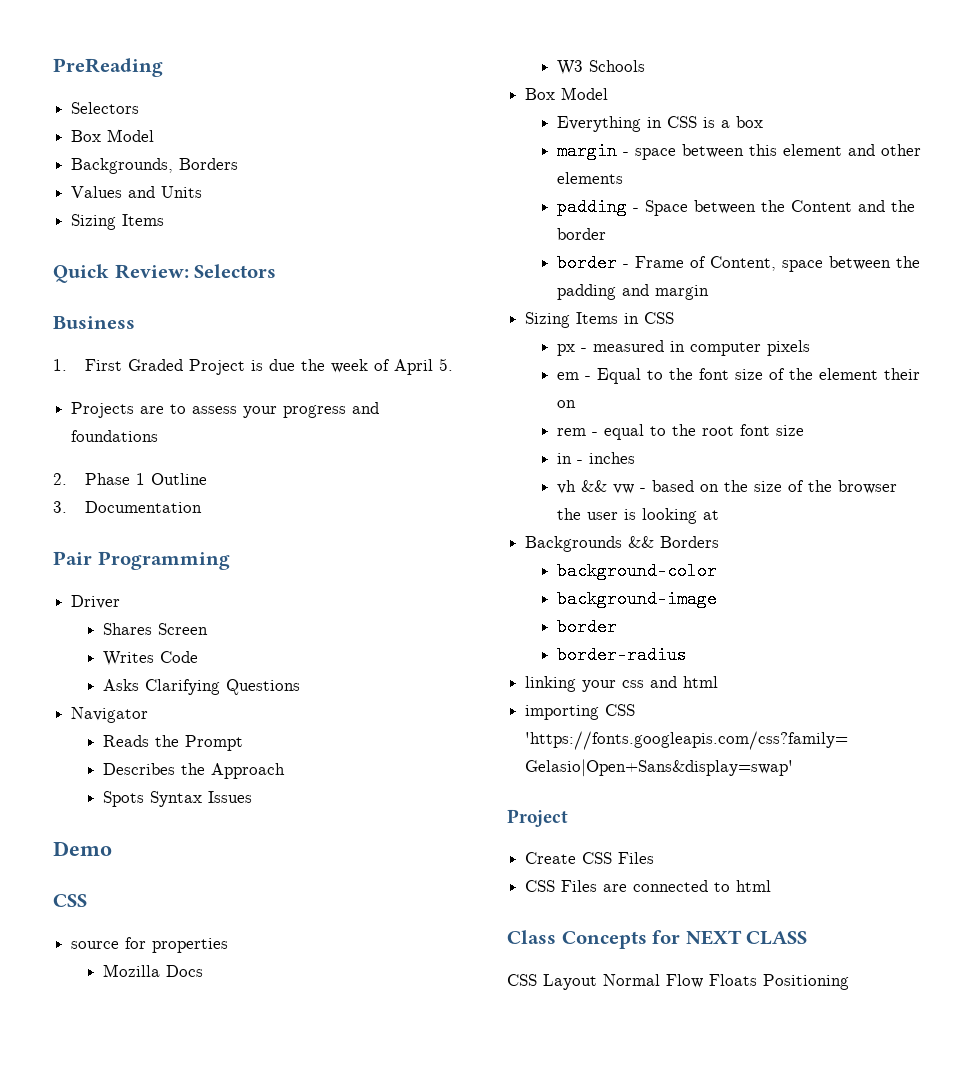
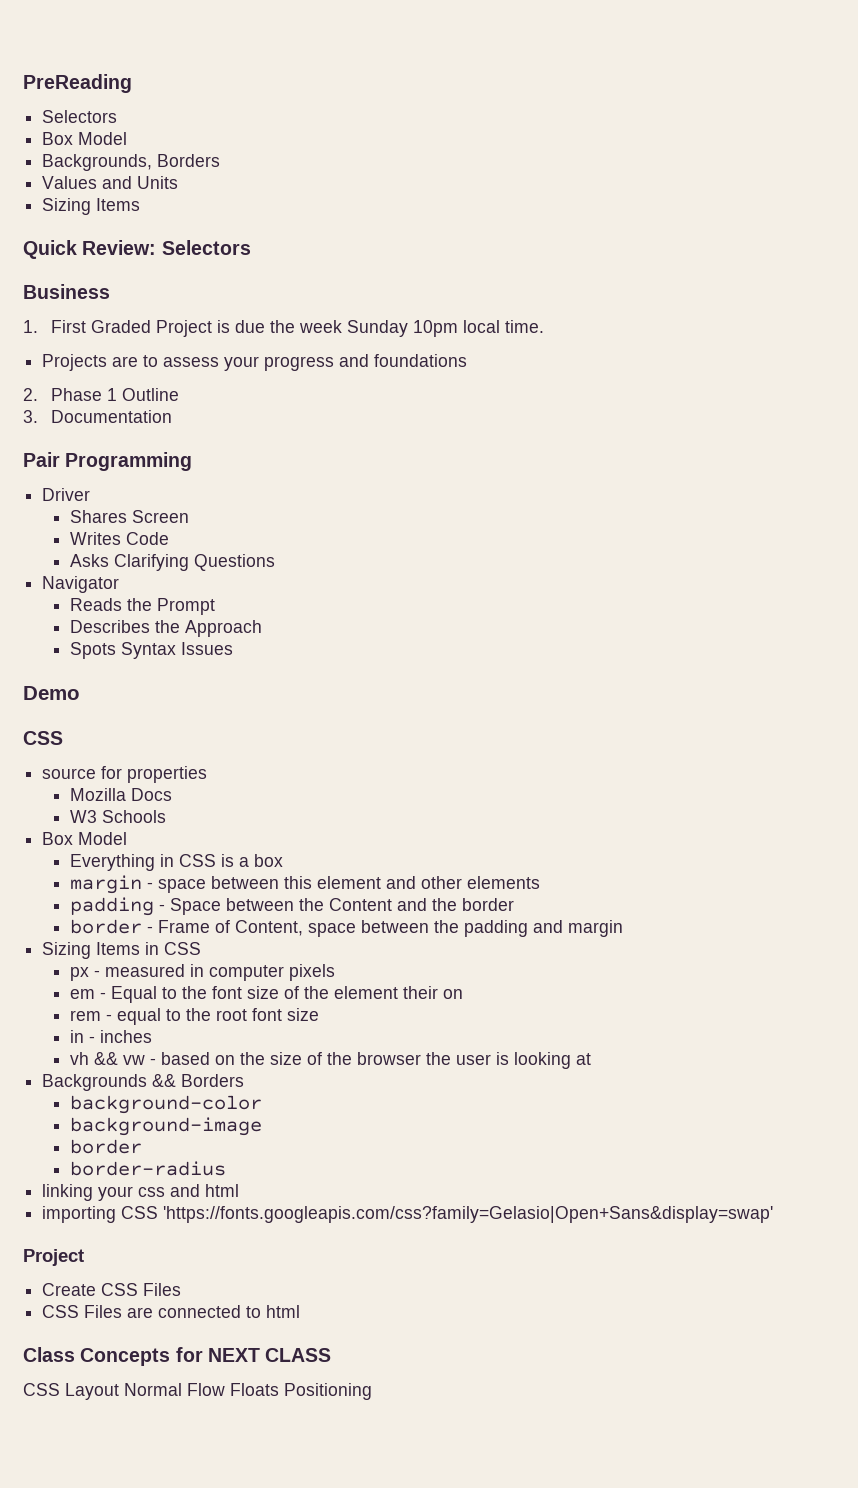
[374,358,454,375] of April 5. -> [346,320,544,337] Sunday 10pm local time.

